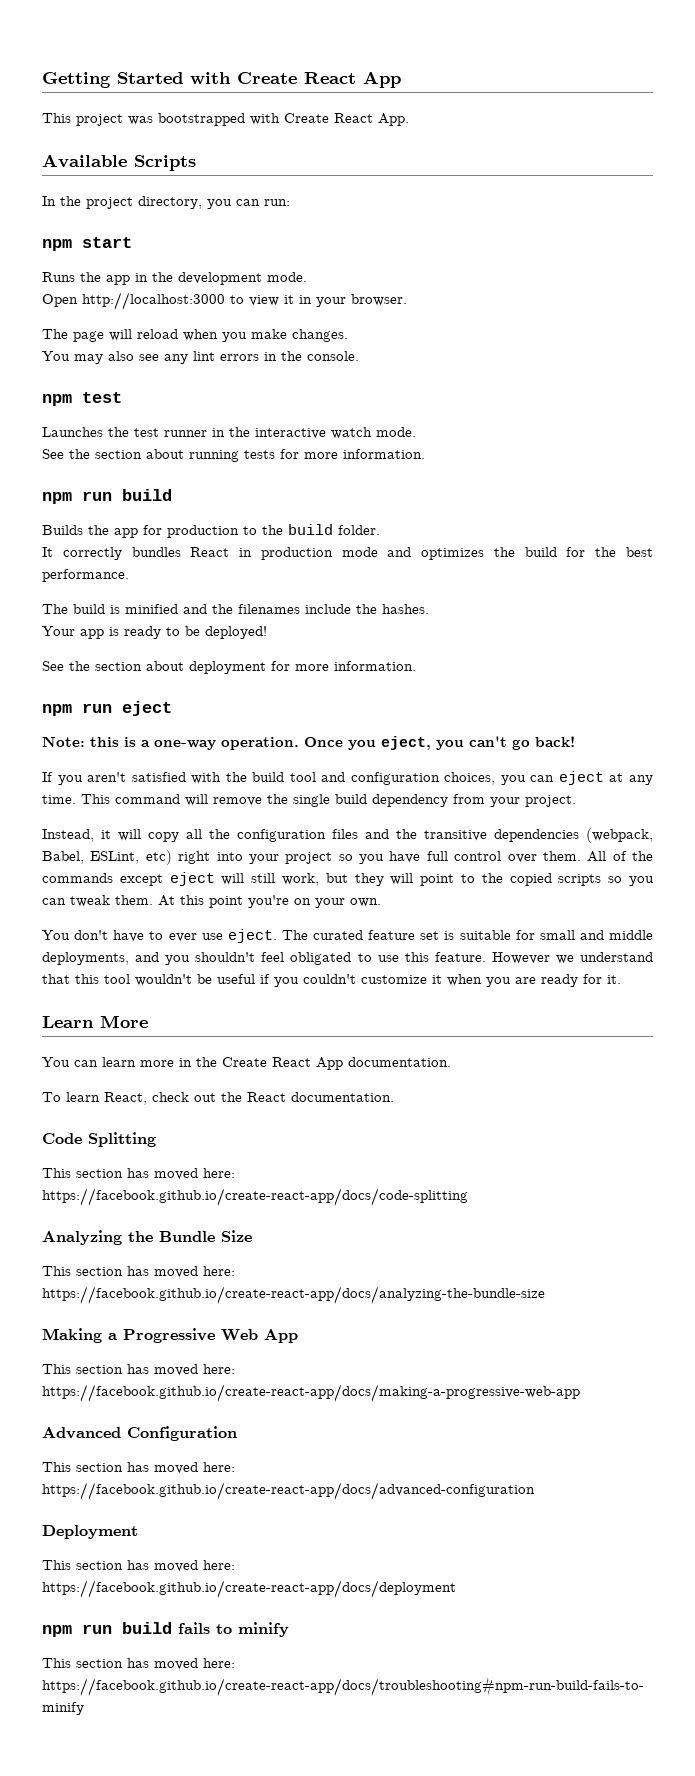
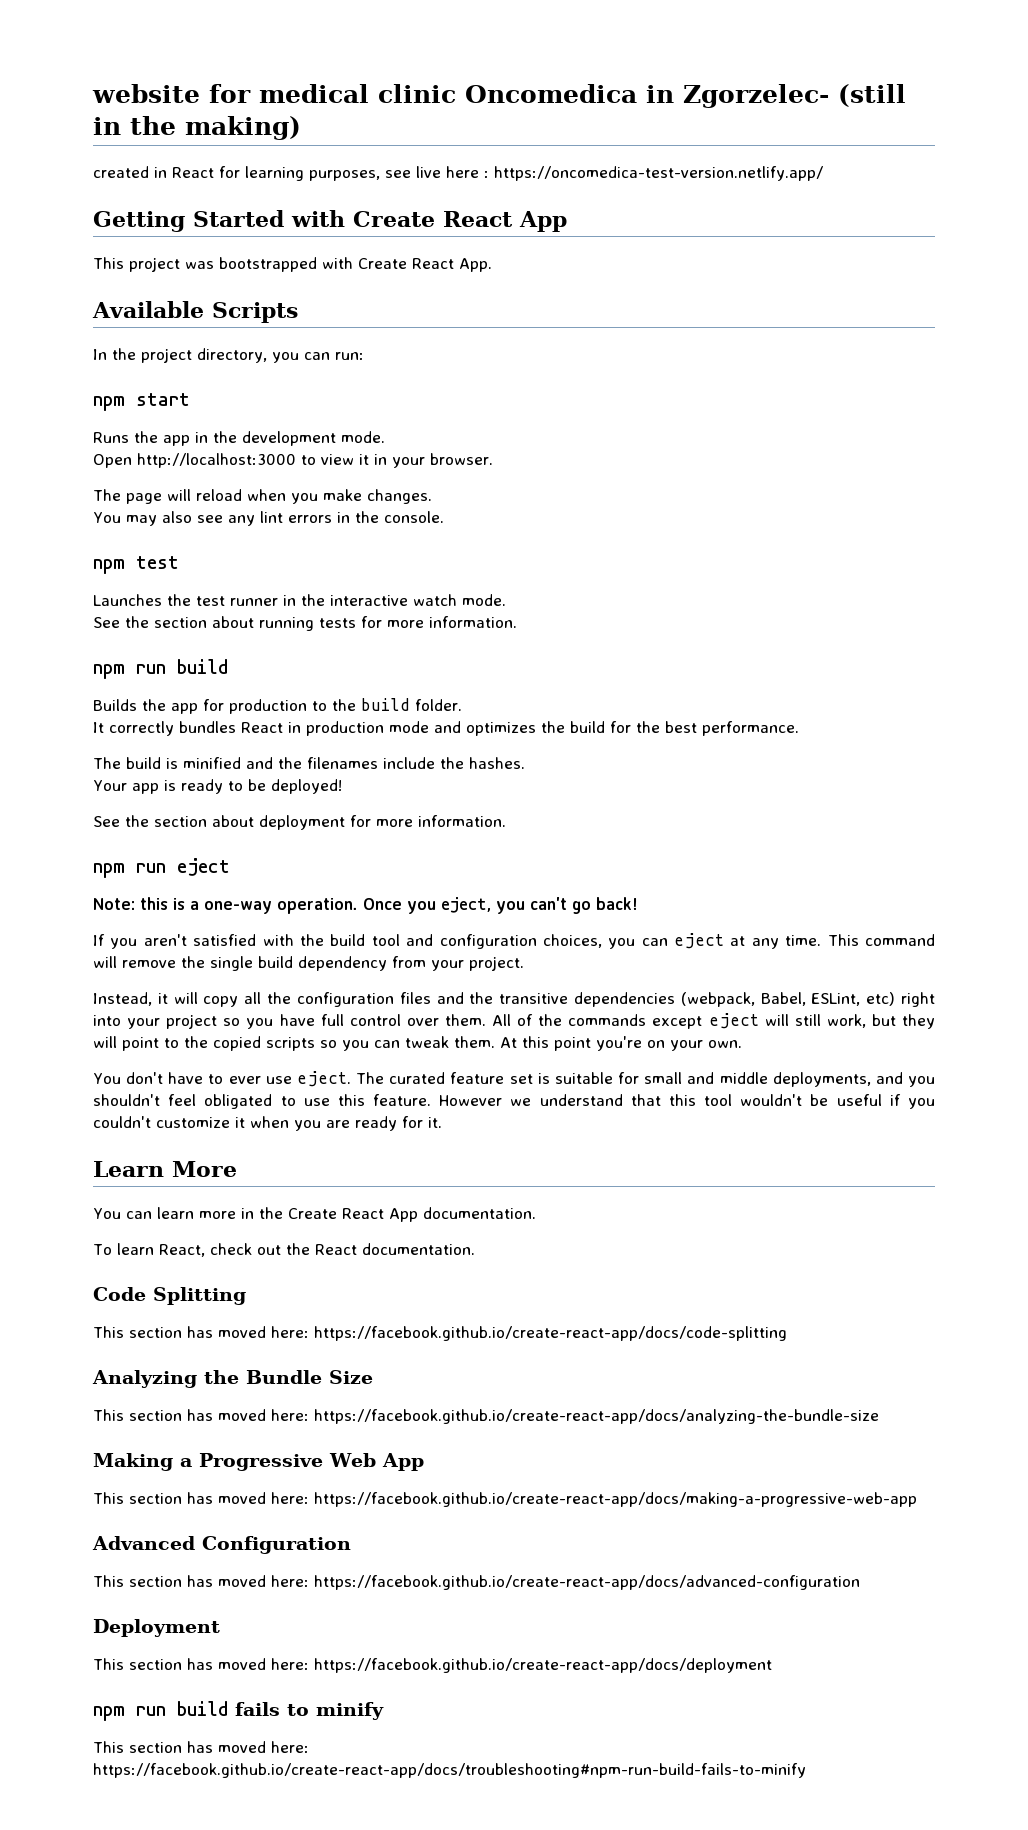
(42, 80) none -> [92,84,906,108] [93,116,301,140] [93,166,823,181] website for medical clinic Oncomedica in Zgorzelec- (still in the making) // created in React for learning purposes, see live here : https://oncomedica-test-version.netlify.app/ //

